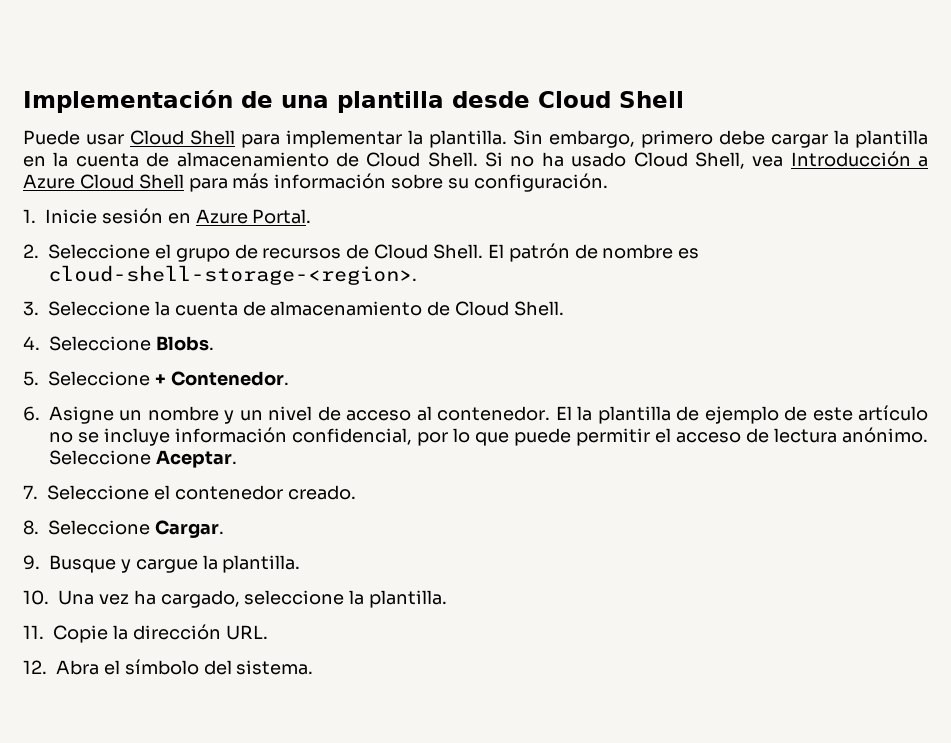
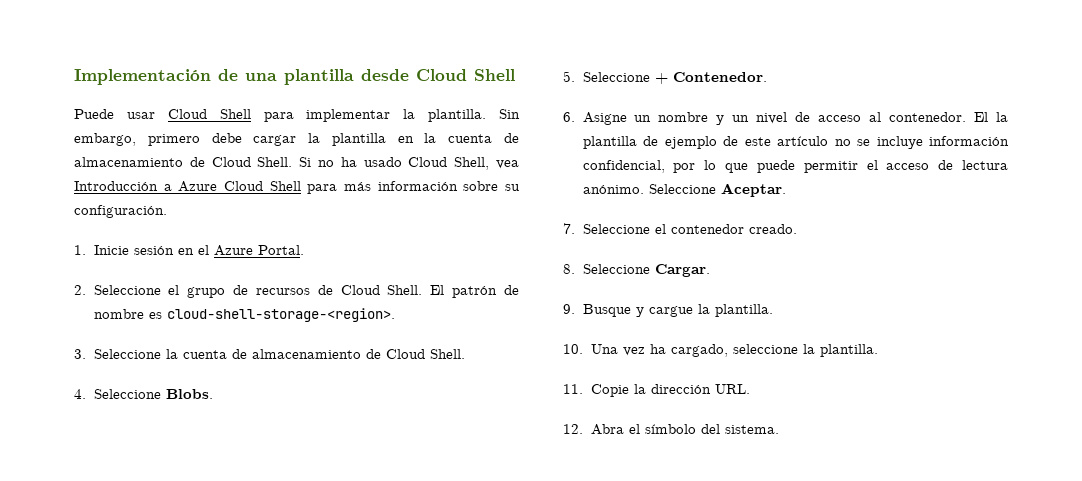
(191, 218) none -> [197,245,209,255] el

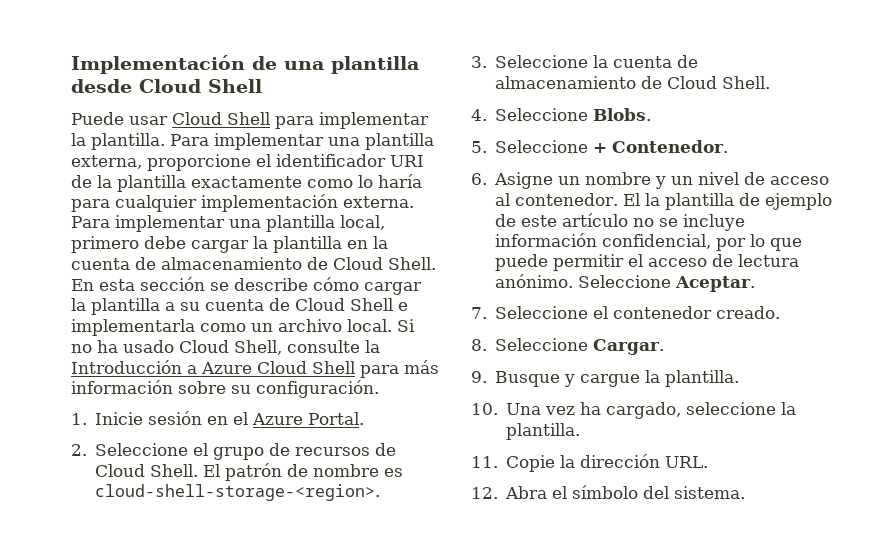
[499,109,520,119] [74,133,136,146] Sin embargo, -> [170,133,434,150] [71,154,424,171] [71,174,422,192] [71,194,414,212] [71,215,385,232] Para implementar una plantilla externa, proporcione el identificador URI de la plantilla exactamente como lo haría para cualquier implementación externa. Para implementar una plantilla local,
(293, 162) none -> [71,277,422,295] [71,298,408,315] [71,319,392,336] En esta sección se describe cómo cargar la plantilla a su cuenta de Cloud Shell e implementarla como un archivo local.
[496,160,520,169] vea -> [287,340,380,353] consulte la

